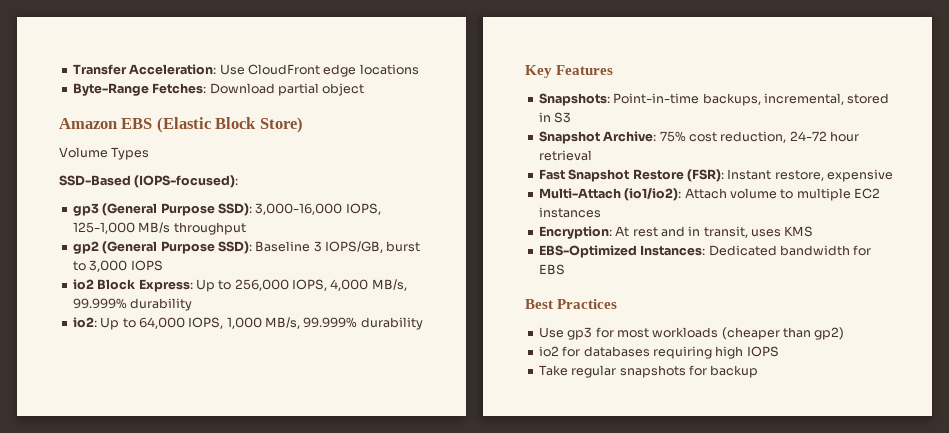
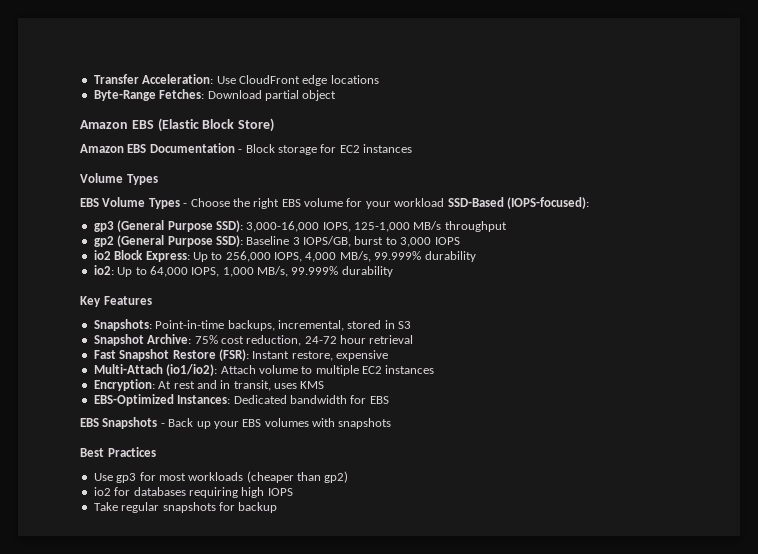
[59,147,150,160] Volume Types // -> [80,143,412,155] [80,173,158,185] [80,197,445,209] Amazon EBS Documentation - Block storage for EC2 instances // Volume Types // EBS Volume Types - Choose the right EBS volume for your workload
(565, 269) none -> [80,417,392,429] // EBS Snapshots - Back up your EBS volumes with snapshots

